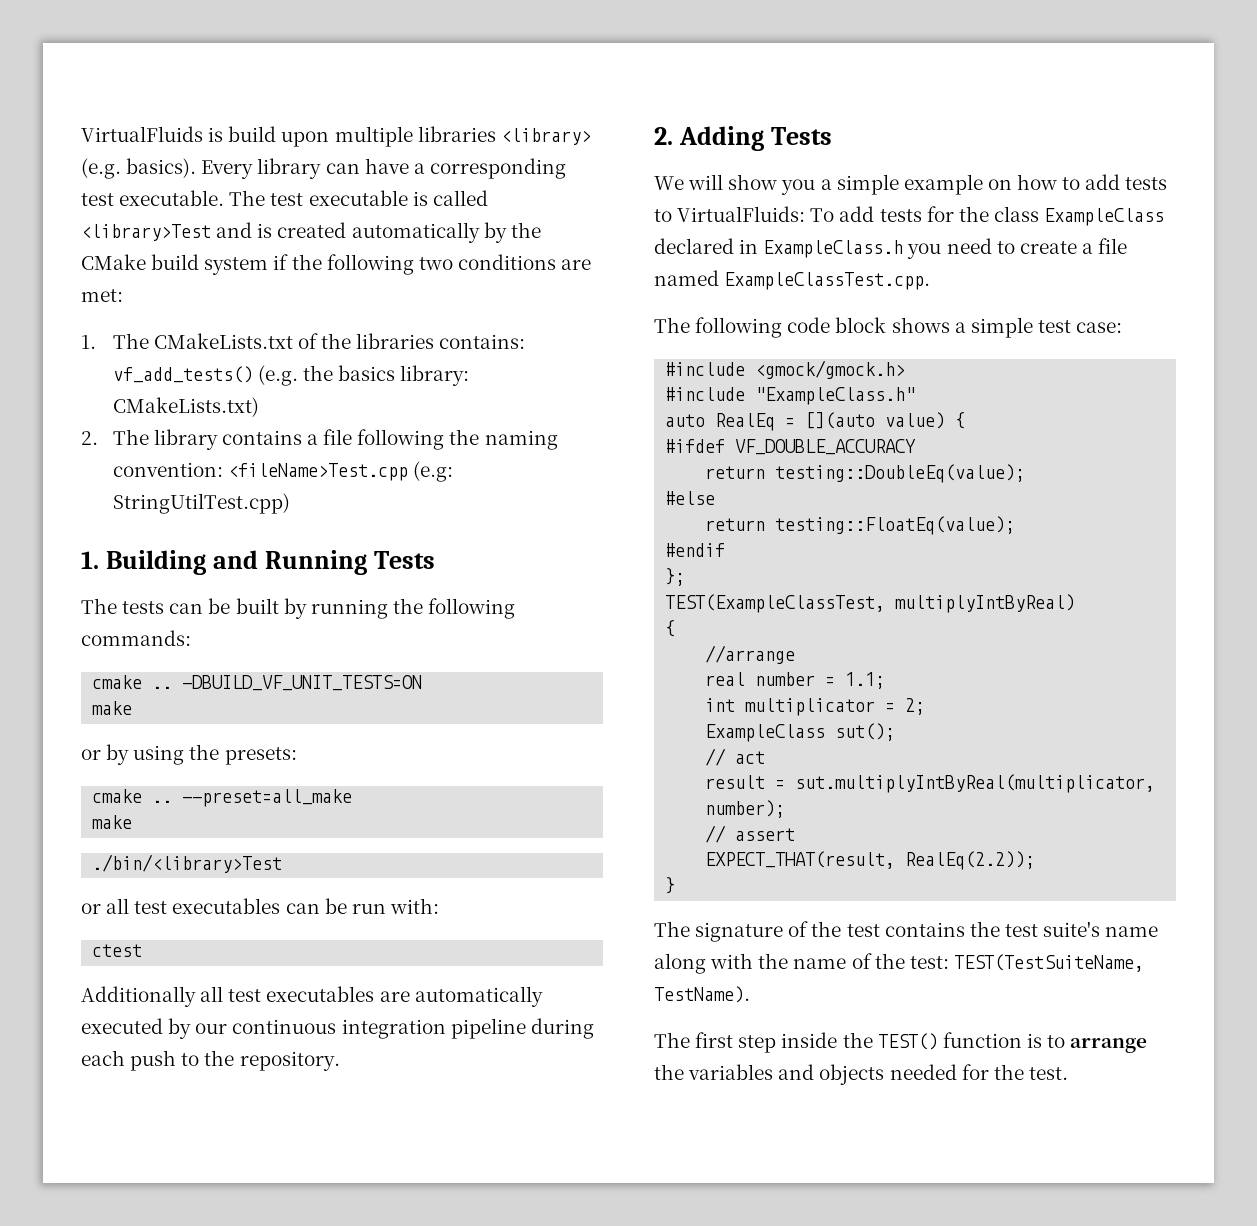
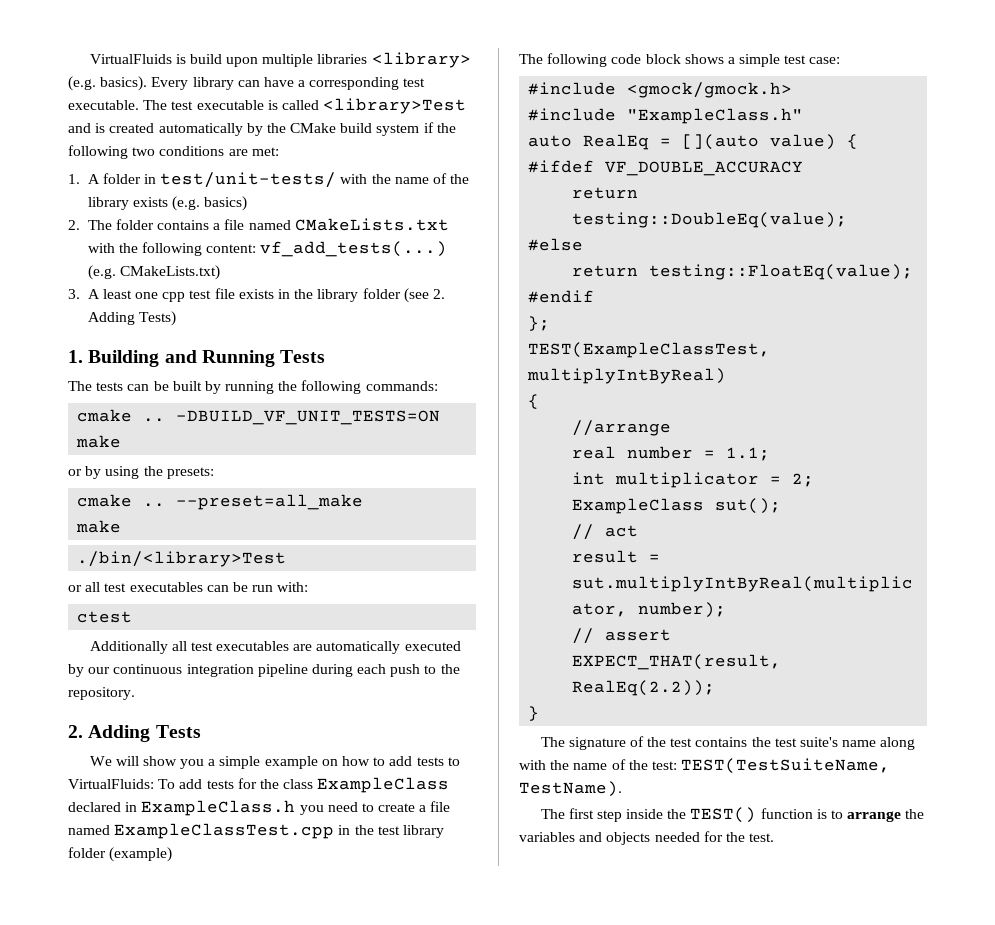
[112,333,526,349] [112,365,470,386] [112,397,259,417] [81,429,558,450] [112,461,453,482] [112,493,290,514] The CMakeLists.txt of the libraries contains: vf_add_tests() (e.g. the basics library: CMakeLists.txt) // 2. The library contains a file following the naming convention: <fileName>Test.cpp (e.g: StringUtilTest.cpp) -> [87,172,470,188] [87,196,248,211] [68,218,449,231] [87,241,448,257] [87,265,220,280] [68,288,445,303] [87,311,176,326] A folder in test/unit-tests/ with the name of the library exists (e.g. basics) // 2. The folder contains a file named CMakeLists.txt with the following content: vf_add_tests(...) (e.g. CMakeLists.txt) // 3. A least one cpp test file exists in the library folder (see 2. Adding Tests)
[724,272,931,290] ExampleClassTest.cpp. -> [114,823,444,839] [68,847,173,862] ExampleClassTest.cpp in the test library folder (example)

